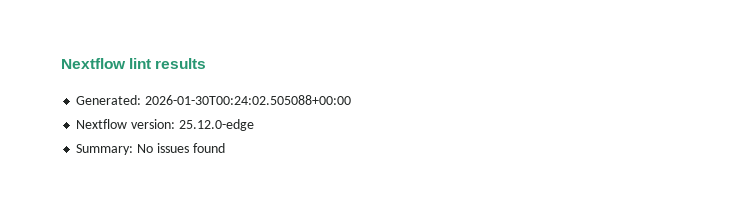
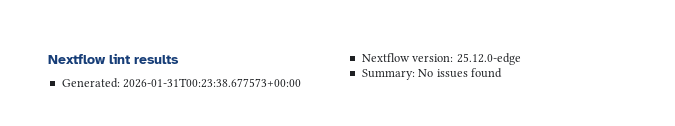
[145,95,352,105] 2026-01-30T00:24:02.505088+00:00 -> [123,78,302,88] 2026-01-31T00:23:38.677573+00:00

